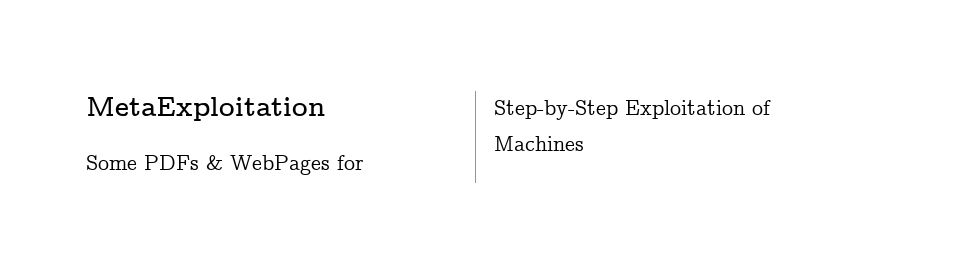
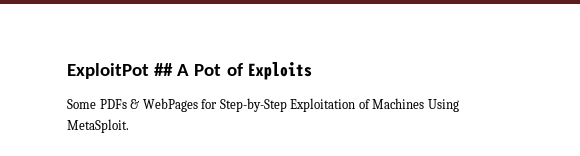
[86,97,325,121] MetaExploitation -> [67,62,312,80] ExploitPot ## A Pot of Exploits
(584, 143) none -> [427,99,459,112] [67,119,129,133] Using MetaSploit.

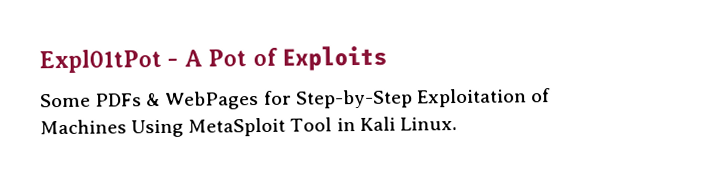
[67,63,174,79] ExploitPot ## -> [39,48,179,74] Expl01tPot -
[67,119,129,133] MetaSploit. -> [188,116,457,137] MetaSploit Tool in Kali Linux.

